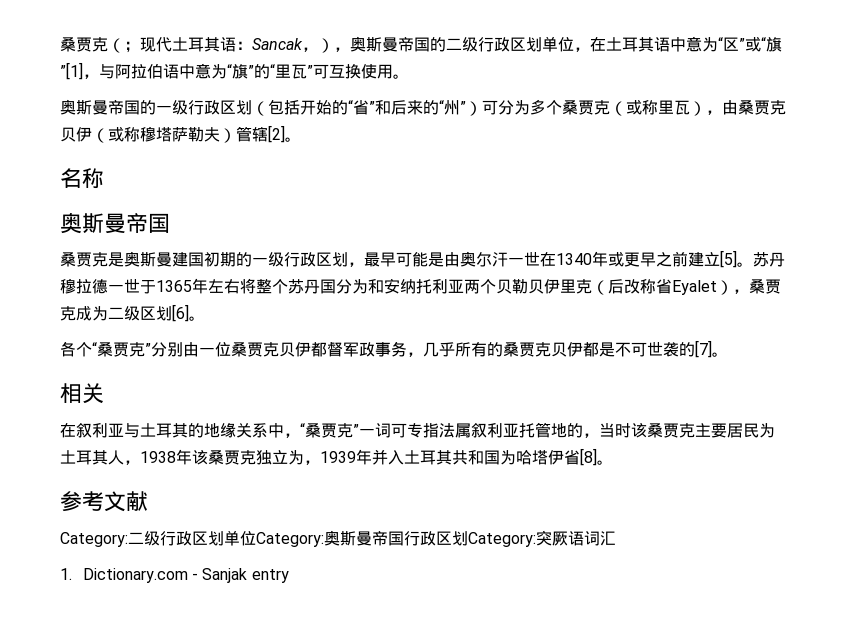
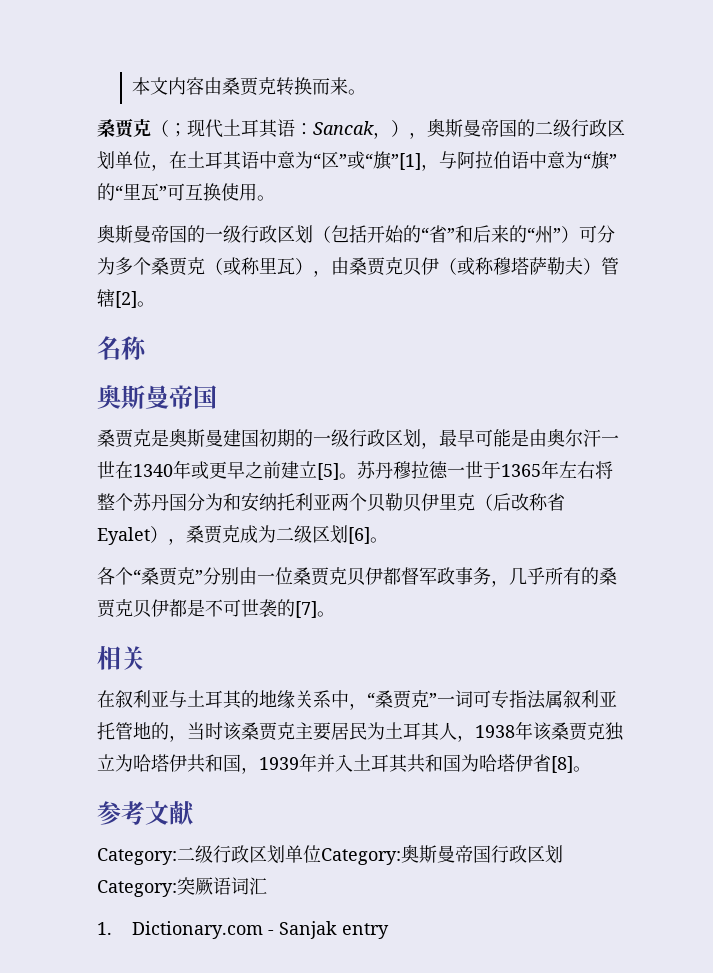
(60, 44) none -> [132,77,367,96] 本文内容由桑贾克转换而来。 //
(304, 457) none -> [133,754,241,773] 哈塔伊共和国

